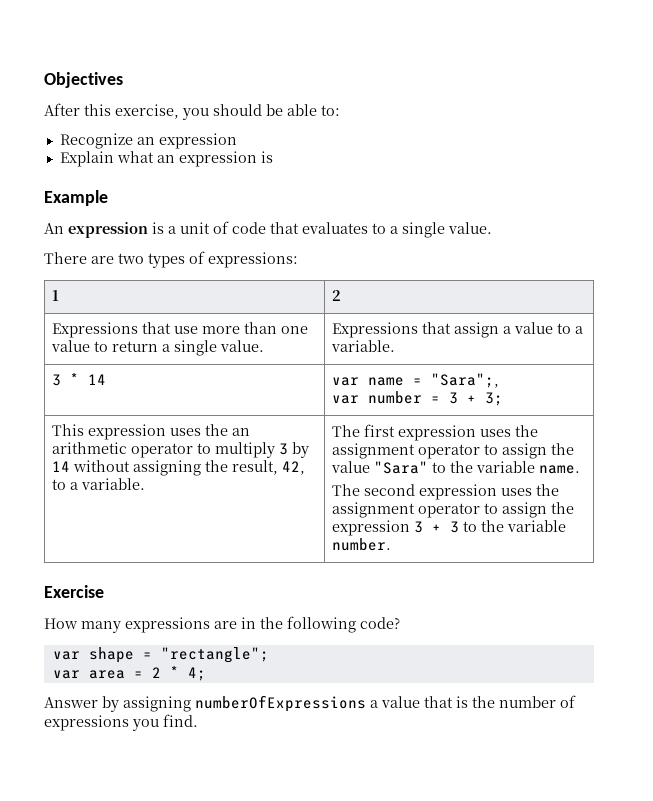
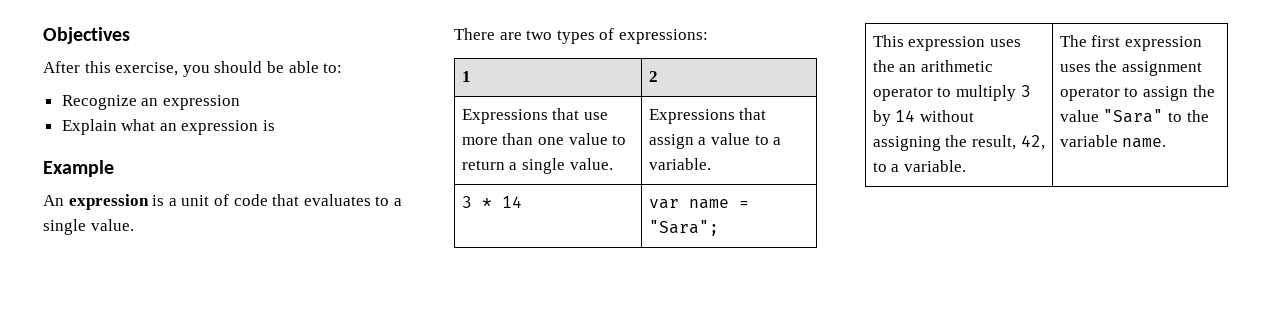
[431,373,500,388] [332,391,504,406] "Sara";, // var number = 3 + 3; -> [648,220,719,236] "Sara";
[332,484,560,500] [332,502,575,518] [332,520,567,536] [332,538,392,551] [44,585,104,598] [44,616,400,633] [52,647,269,663] [52,666,206,681] [44,695,576,712] [44,714,198,731] // The second expression uses the assignment operator to assign the expression 3 + 3 to the variable number. // Exercise // How many expressions are in the following code? // var shape = "rectangle"; // var area = 2 * 4; // Answer by assigning numberOfExpressions a value that is the number of expressions you find. -> (1167, 143) none

